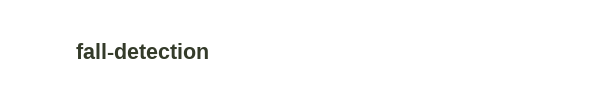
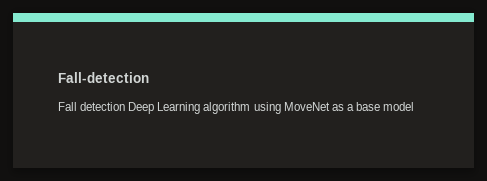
[76,43,209,59] fall-detection -> [58,72,149,83] [58,102,415,114] Fall-detection // Fall detection Deep Learning algorithm using MoveNet as a base model

